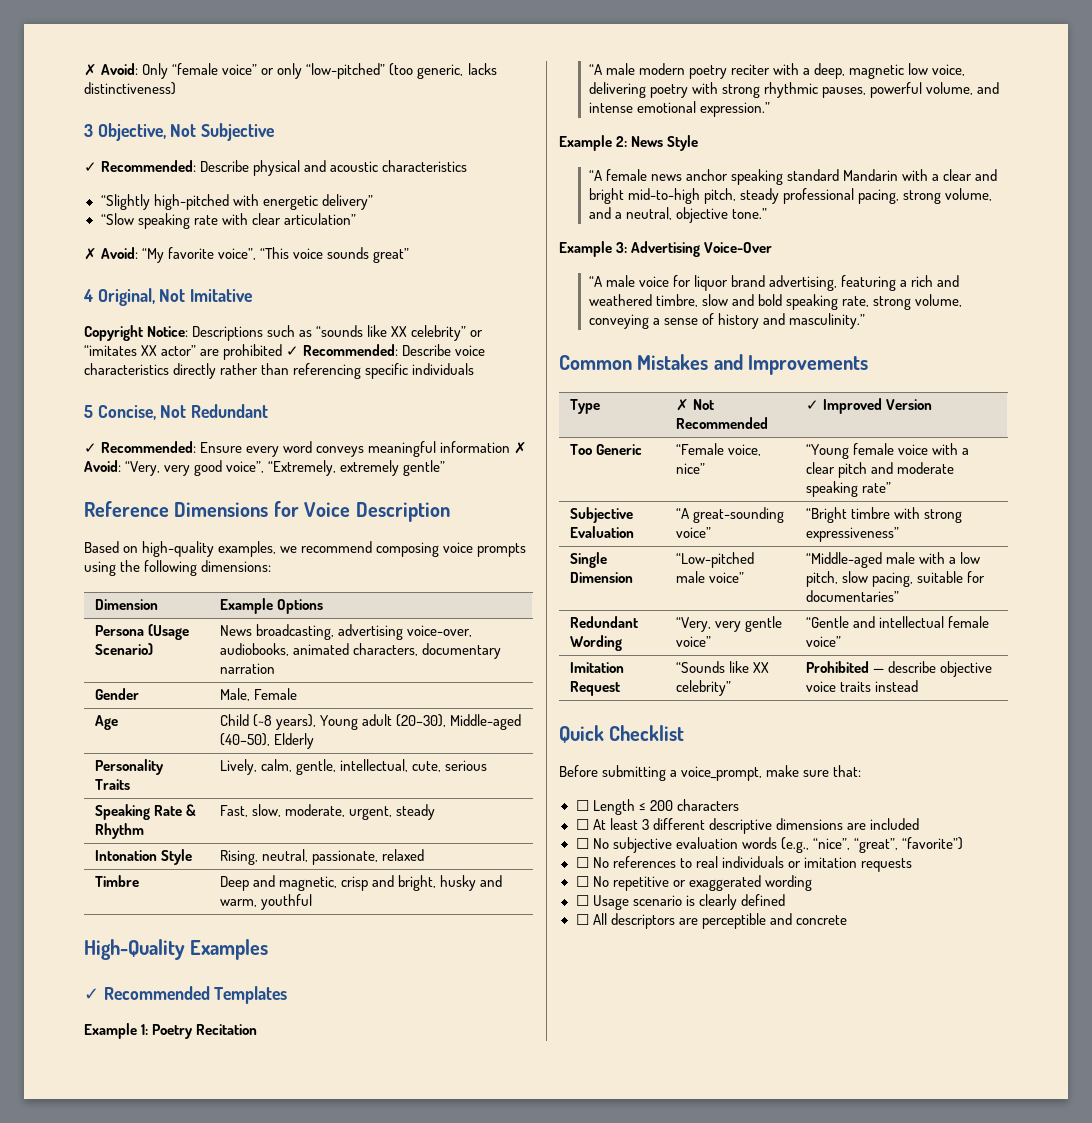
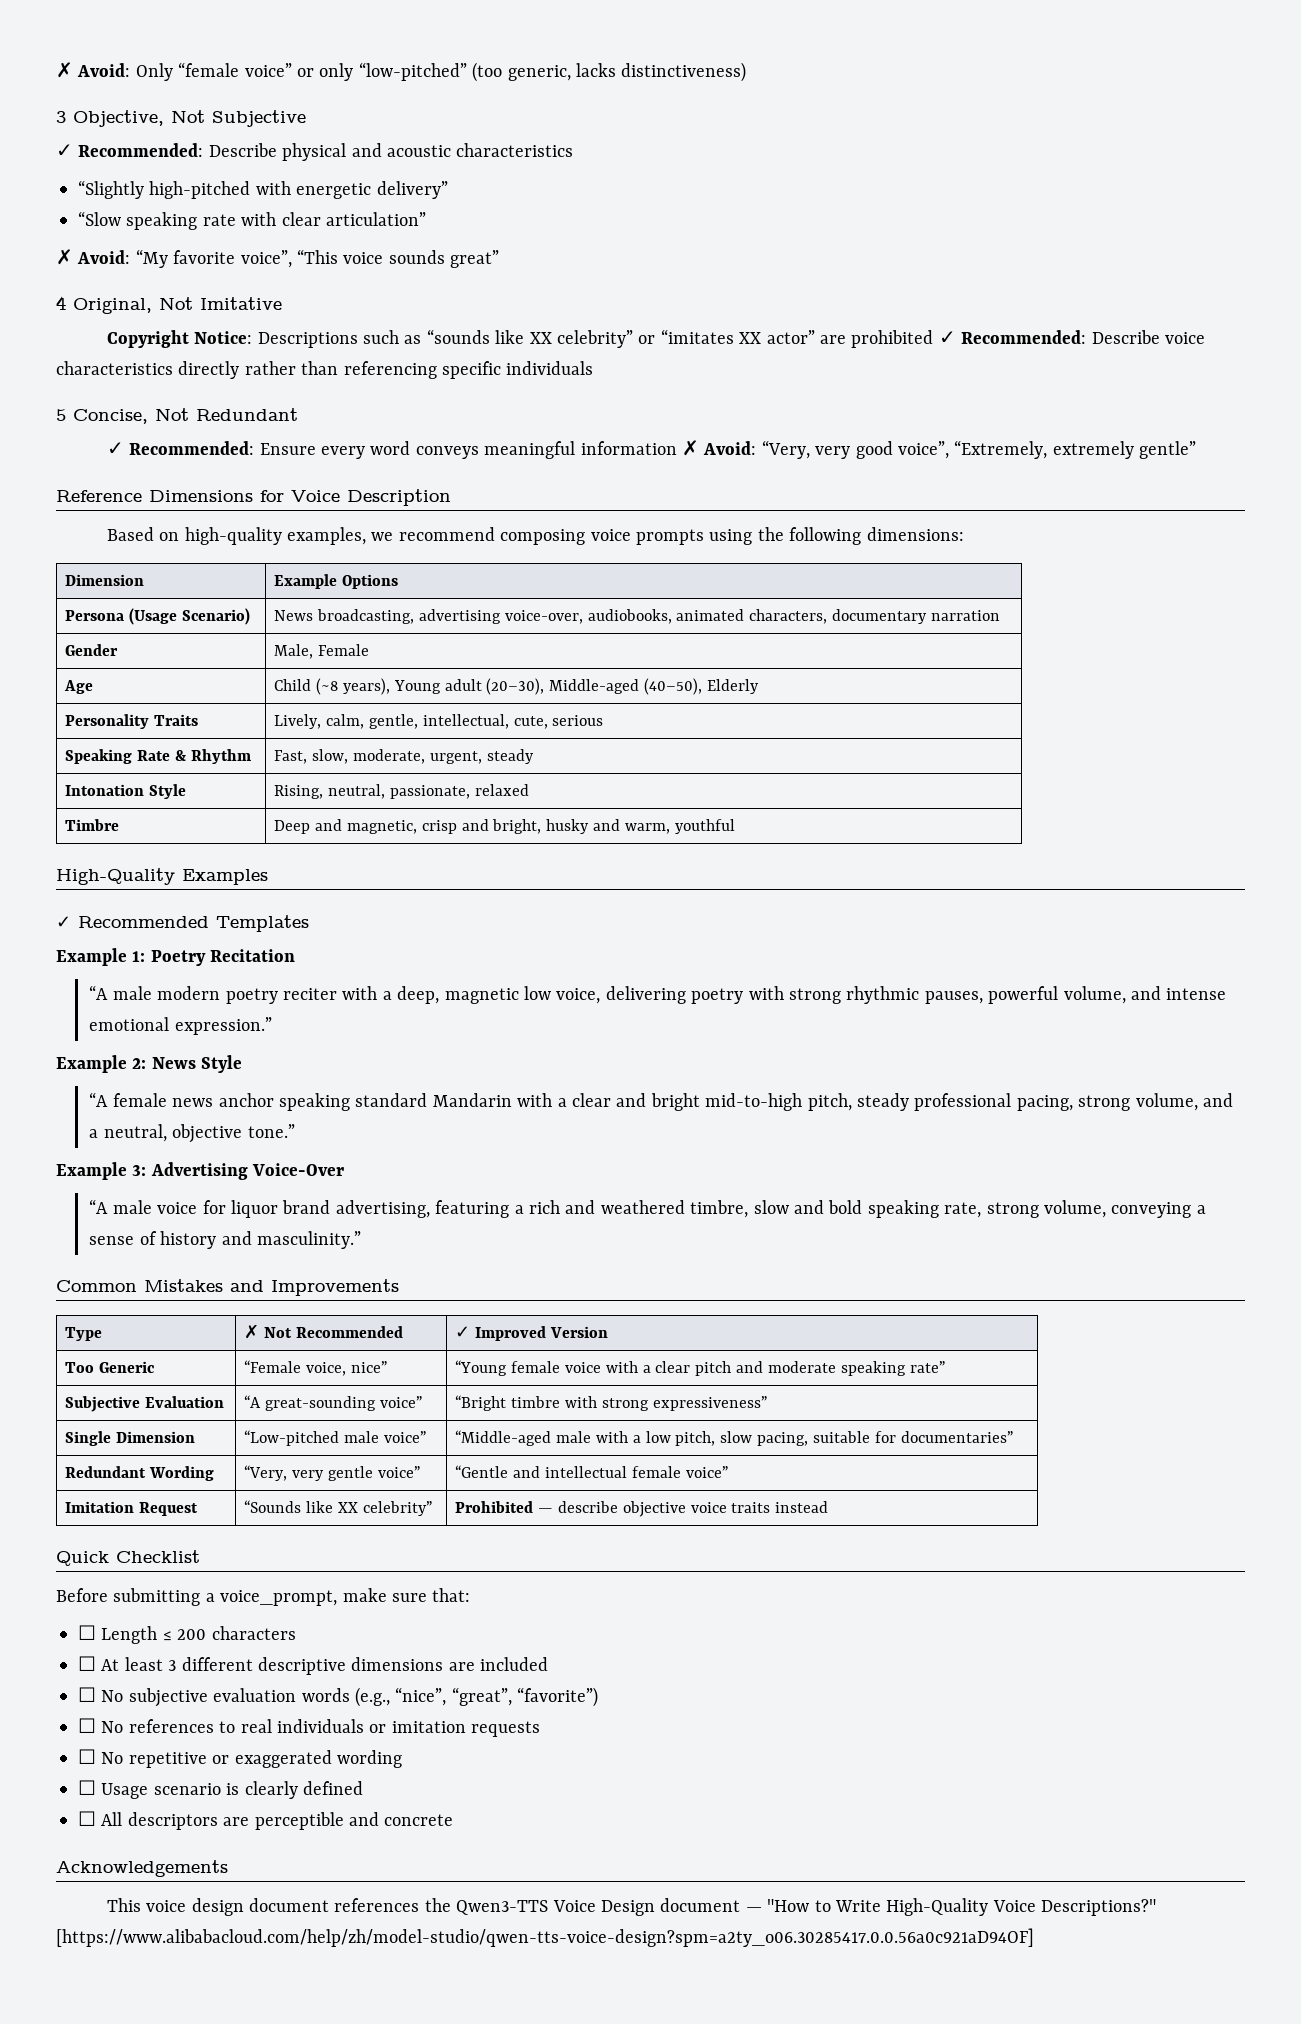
(847, 920) none -> [56,1860,228,1877] [106,1898,1157,1916] [56,1928,1034,1947] // Acknowledgements // This voice design document references the Qwen3-TTS Voice Design document — "How to Write High-Quality Voice Descriptions?" [https://www.alibabacloud.com/help/zh/model-studio/qwen-tts-voice-design?spm=a2ty_o06.30285417.0.0.56a0c921aD94OF]

